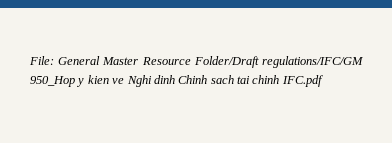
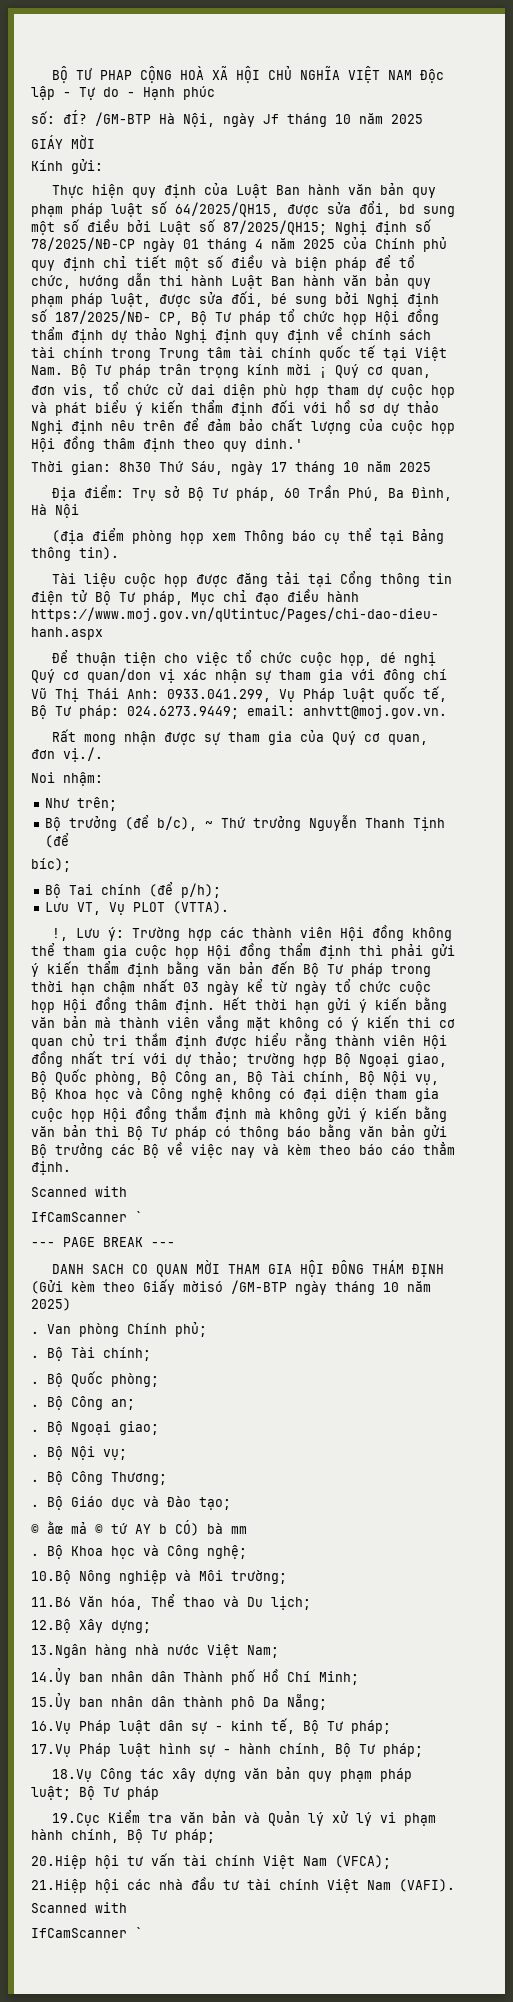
[29,56,363,68] [30,75,323,87] File: General Master Resource Folder/Draft regulations/IFC/GM 950_Hop y kien ve Nghi dinh Chinh sach tai chinh IFC.pdf -> [52,66,445,83] [31,86,215,100] [31,110,423,127] [31,135,95,149] [31,159,103,174] [52,183,437,198] [31,201,455,217] [31,219,432,235] [31,237,447,252] [31,255,415,271] [31,273,431,289] [31,291,439,307] [31,309,439,325] [31,327,431,343] [31,345,447,361] [31,364,431,378] [31,382,455,398] [31,400,439,416] [31,418,455,434] [31,436,303,452] [31,461,431,475] [52,485,453,501] [31,504,79,518] [52,528,445,544] [31,547,119,561] [52,571,453,587] [31,589,359,605] [31,607,439,622] [31,627,103,640] [52,650,437,666] [31,668,447,683] [31,686,447,702] [31,705,447,719] [52,729,429,745] [31,747,103,762] [31,772,103,786] [44,797,117,811] [44,815,445,831] [44,833,69,848] [31,858,71,872] [44,882,221,898] [44,901,229,915] [52,925,453,941] [31,943,455,959] [31,961,431,977] [31,979,431,995] [31,997,447,1013] [31,1015,455,1031] [31,1033,447,1049] [31,1051,447,1067] [31,1069,439,1085] [31,1088,439,1102] [31,1106,447,1122] [31,1124,447,1140] [31,1142,455,1158] [31,1161,71,1175] [31,1186,127,1197] [31,1211,143,1222] [31,1237,175,1247] [52,1260,445,1277] [31,1279,431,1295] [31,1298,71,1311] [31,1322,207,1337] [31,1347,151,1361] [31,1371,159,1387] [31,1396,135,1410] [31,1421,159,1435] [31,1446,127,1460] [31,1471,167,1485] [31,1496,231,1510] [31,1520,247,1536] [31,1545,247,1559] [31,1570,287,1584] [31,1594,311,1610] [31,1619,151,1633] [31,1644,279,1658] [31,1668,359,1685] [31,1693,327,1710] [31,1718,391,1734] [31,1743,423,1757] [52,1767,413,1782] [31,1786,159,1800] [52,1810,437,1826] [31,1829,215,1843] [31,1853,391,1869] [31,1877,455,1893] [31,1902,127,1913] [31,1927,143,1938] BỘ TƯ PHAP CỘNG HOÀ XÃ HỘI CHỦ NGHĨA VIỆT NAM Độc lập - Tự do - Hạnh phúc // số: đÍ? /GM-BTP Hà Nội, ngày Jf tháng 10 năm 2025 // GIÁY MỜI // Kính gửi: // Thực hiện quy định của Luật Ban hành văn bản quy phạm pháp luật số 64/2025/QH15, được sửa đổi, bd sung một số điều bởi Luật số 87/2025/QH15; Nghị định số 78/2025/NĐ-CP ngày 01 tháng 4 năm 2025 của Chính phủ quy định chỉ tiết một số điều và biện pháp để tổ chức, hướng dẫn thi hành Luật Ban hành văn bản quy phạm pháp luật, được sửa đối, bé sung bởi Nghị định số 187/2025/NĐ- CP, Bộ Tư pháp tổ chức họp Hội đồng thẩm định dự thảo Nghị định quy định về chính sách tài chính trong Trung tâm tài chính quốc tế tại Việt Nam. Bộ Tư pháp trân trọng kính mời ¡ Quý cơ quan, đơn vis, tổ chức cử dai diện phù hợp tham dự cuộc họp và phát biểu ý kiến thẩm định đối với hồ sơ dự thảo Nghị định nêu trên để đảm bảo chất lượng của cuộc họp Hội đồng thâm định theo quy dinh.' // Thời gian: 8h30 Thứ Sáu, ngày 17 tháng 10 năm 2025 // Địa điểm: Trụ sở Bộ Tư pháp, 60 Trần Phú, Ba Đình, Hà Nội // (địa điểm phòng họp xem Thông báo cụ thể tại Bảng thông tin). // Tài liệu cuộc họp được đăng tải tại Cổng thông tin điện tử Bộ Tư pháp, Mục chỉ đạo điều hành https:⁄/www.moj.gov.vn/qUtintuc/Pages/chi-dao-dieu- hanh.aspx // Để thuận tiện cho việc tổ chức cuộc họp, dé nghị Quý cơ quan/don vị xác nhận sự tham gia với đông chí Vũ Thị Thái Anh: 0933.041.299, Vụ Pháp luật quốc tế, Bộ Tư pháp: 024.6273.9449; email: anhvtt@moj.gov.vn. // Rất mong nhận được sự tham gia của Quý cơ quan, đơn vị./. // Noi nhậm: // Như trên; // Bộ trưởng (để b/c), ~ Thứ trưởng Nguyễn Thanh Tịnh (để // bíc); // Bộ Tai chính (để p/h); // Lưu VT, Vụ PLOT (VTTA). // !, Lưu ý: Trường hợp các thành viên Hội đồng không thể tham gia cuộc họp Hội đồng thẩm định thì phải gửi ý kiến thẩm định bằng văn bản đến Bộ Tư pháp trong thời hạn chậm nhất 03 ngày kể từ ngày tổ chức cuộc họp Hội đồng thâm định. Hết thời hạn gửi ý kiến bằng văn bản mà thành viên vắng mặt không có ý kiến thi cơ quan chủ tri thắm định được hiểu rằng thành viên Hội đồng nhất trí với dự thảo; trường hợp Bộ Ngoại giao, Bộ Quốc phòng, Bộ Công an, Bộ Tài chính, Bộ Nội vụ, Bộ Khoa học và Công nghệ không có đại diện tham gia cuộc họp Hội đồng thắm định mà không gửi ý kiến bằng văn bản thì Bộ Tư pháp có thông báo bằng văn bản gửi Bộ trưởng các Bộ về việc nay và kèm theo báo cáo thẳm định. // Scanned with // IfCamScanner ` // --- PAGE BREAK --- // DANH SACH CO QUAN MỜI THAM GIA HỘI ĐÔNG THÁM ĐỊNH (Gửi kèm theo Giấy mờisó /GM-BTP ngày tháng 10 năm 2025) // . Van phòng Chính phủ; // . Bộ Tài chính; // . Bộ Quốc phòng; // . Bộ Công an; // . Bộ Ngoại giao; // . Bộ Nội vụ; // . Bộ Công Thương; // . Bộ Giáo dục và Đào tạo; // © ằœ mả © tứ AY b CÓ) bà mm // . Bộ Khoa học và Công nghệ; // 10.Bộ Nông nghiệp và Môi trường; // 11.B6 Văn hóa, Thể thao và Du lịch; // 12.Bộ Xây dựng; // 13.Ngân hàng nhà nước Việt Nam; // 14.Ủy ban nhân dân Thành phố Hồ Chí Minh; // 15.Ủy ban nhân dân thành phô Da Nẵng; // 16.Vụ Pháp luật dân sự - kinh tế, Bộ Tư pháp; // 17.Vụ Pháp luật hình sự - hành chính, Bộ Tư pháp; // 18.Vụ Công tác xây dựng văn bản quy phạm pháp luật; Bộ Tư pháp // 19.Cục Kiểm tra văn bản và Quản lý xử lý vi phạm hành chính, Bộ Tư pháp; // 20.Hiệp hội tư vấn tài chính Việt Nam (VFCA); // 21.Hiệp hội các nhà đầu tư tài chính Việt Nam (VAFI). // Scanned with // IfCamScanner `

